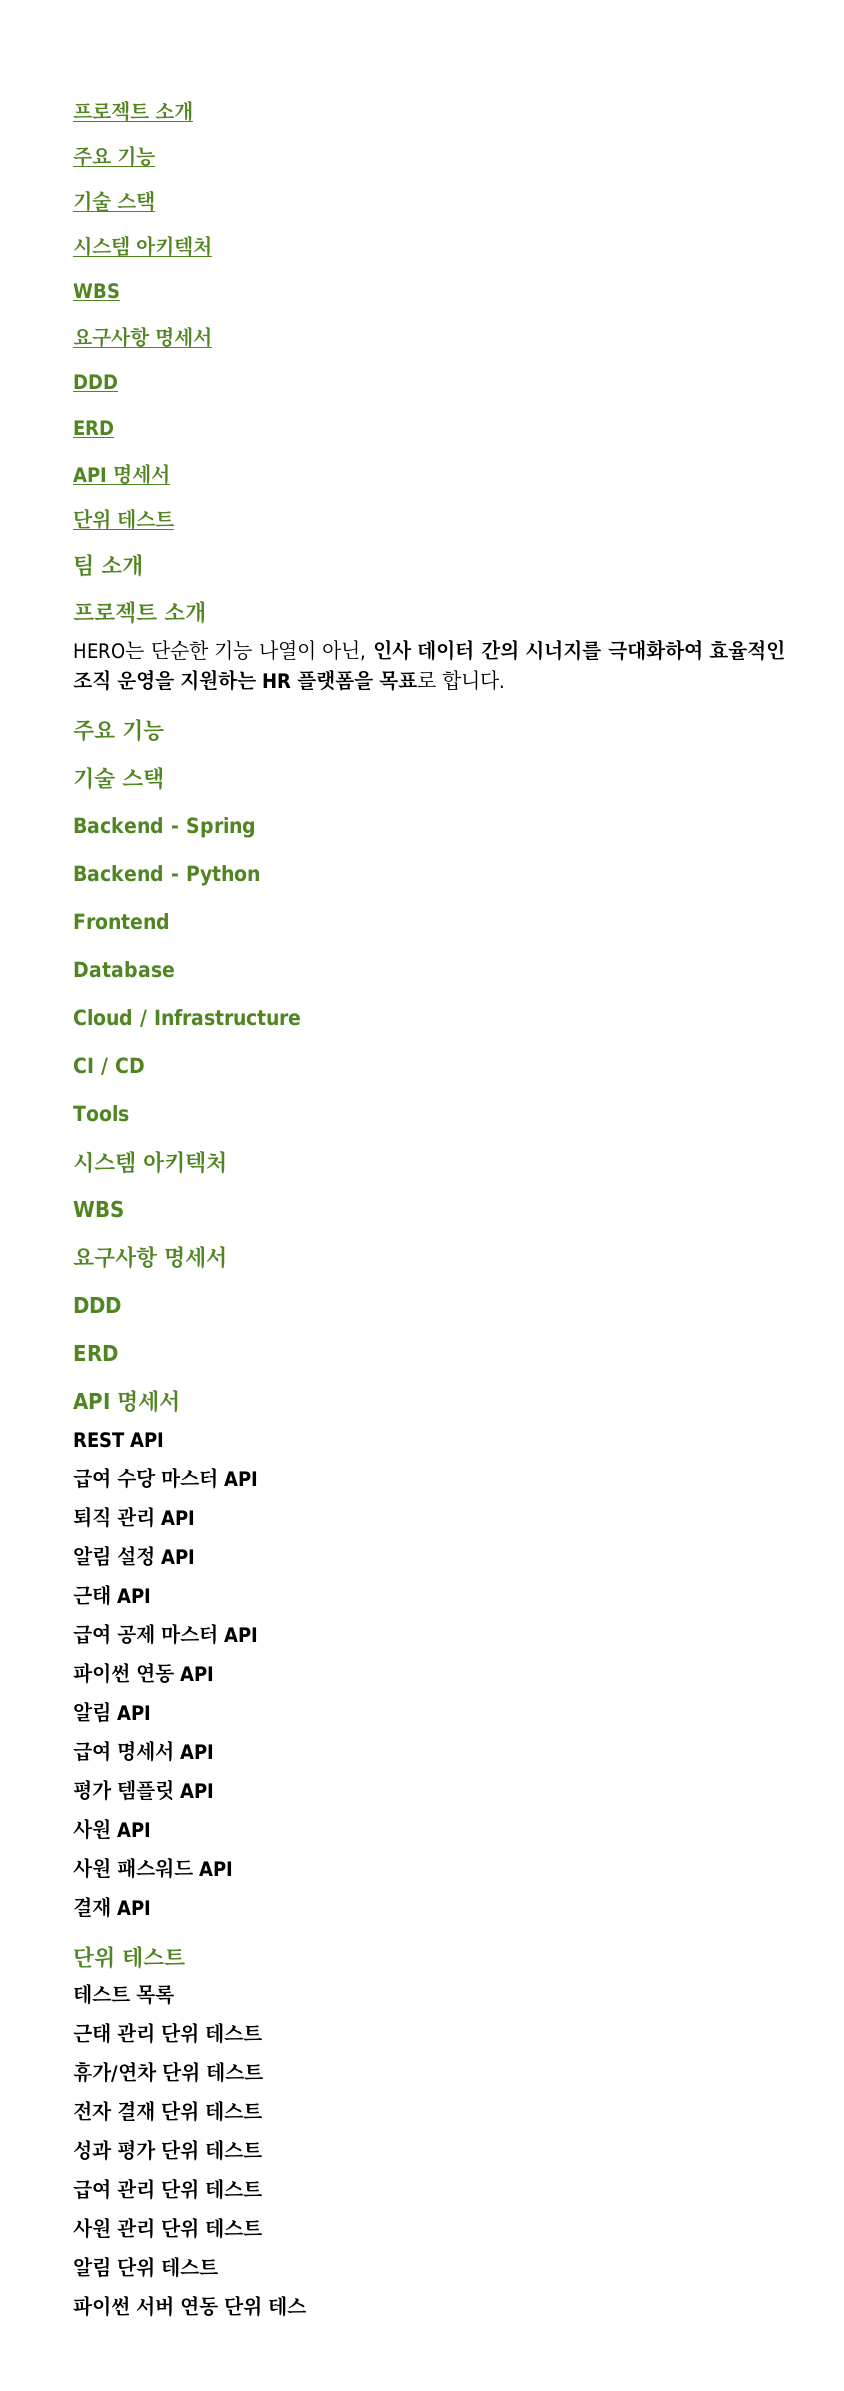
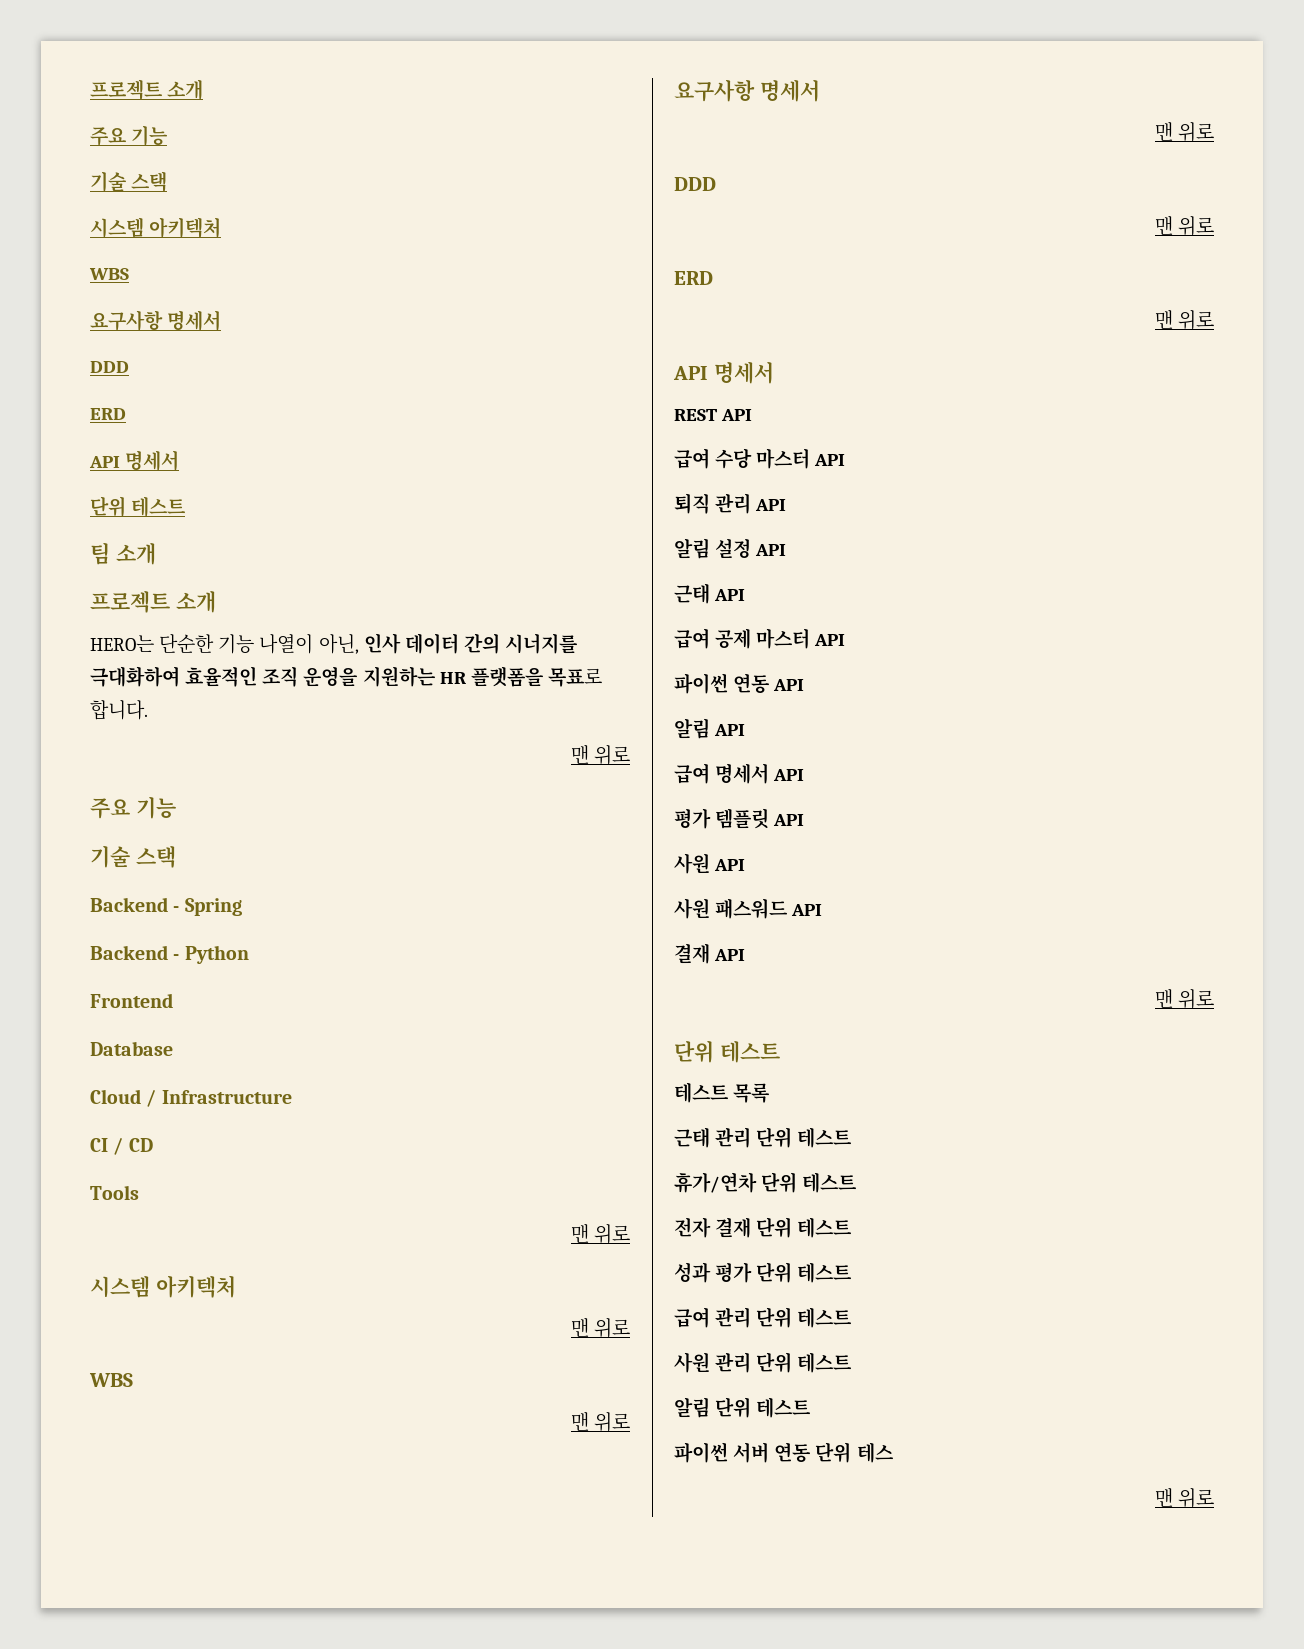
(505, 680) none -> [570,745,630,765] // 맨 위로
[73,1150,227,1174] [73,1200,124,1218] [73,1246,227,1269] [73,1296,121,1313] [73,1344,118,1361] // 시스템 아키텍처 // WBS // 요구사항 명세서 // DDD // ERD -> [570,1224,630,1244] [90,1275,236,1298] [570,1318,630,1338] [89,1373,133,1387] [570,1412,630,1432] [674,79,820,102] [1154,122,1214,142] [674,177,716,191] [1154,216,1214,236] [674,271,713,285] [1154,310,1214,330] // 맨 위로 // 시스템 아키텍처 // 맨 위로 // WBS // 맨 위로 // 요구사항 명세서 // 맨 위로 // DDD // 맨 위로 // ERD // 맨 위로
(151, 1907) none -> [1154,989,1214,1009] // 맨 위로
(306, 2306) none -> [1154,1488,1214,1508] // 맨 위로

